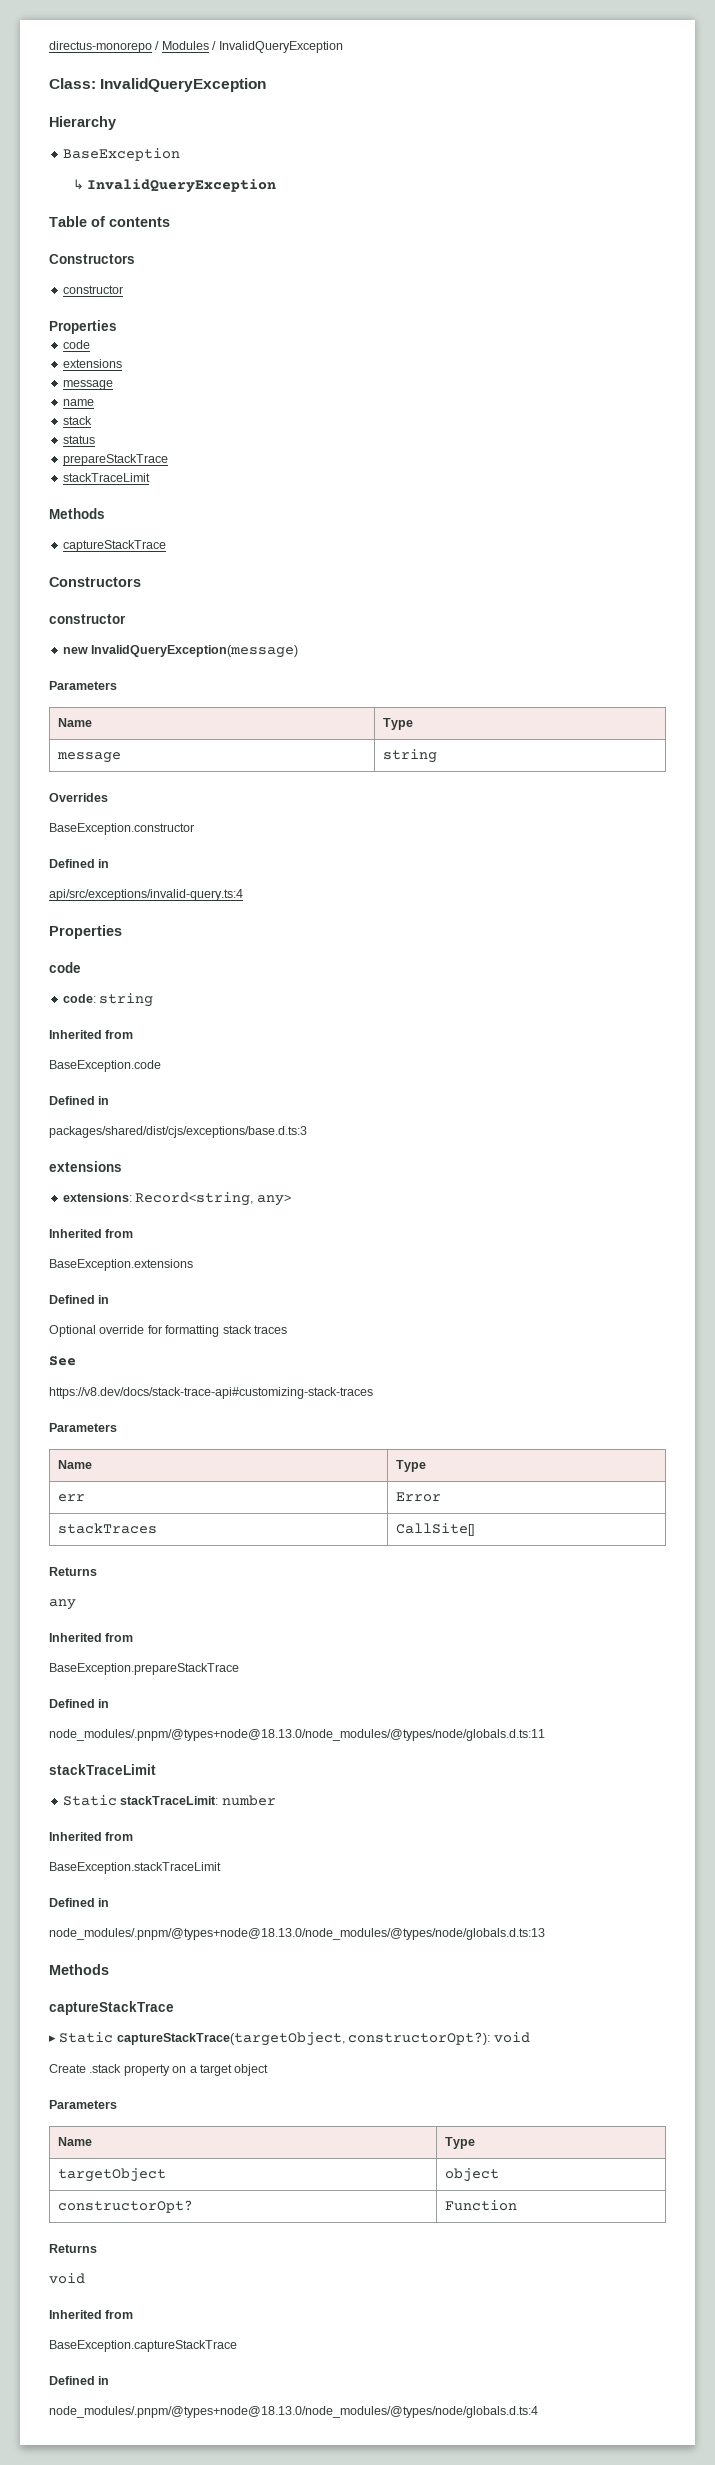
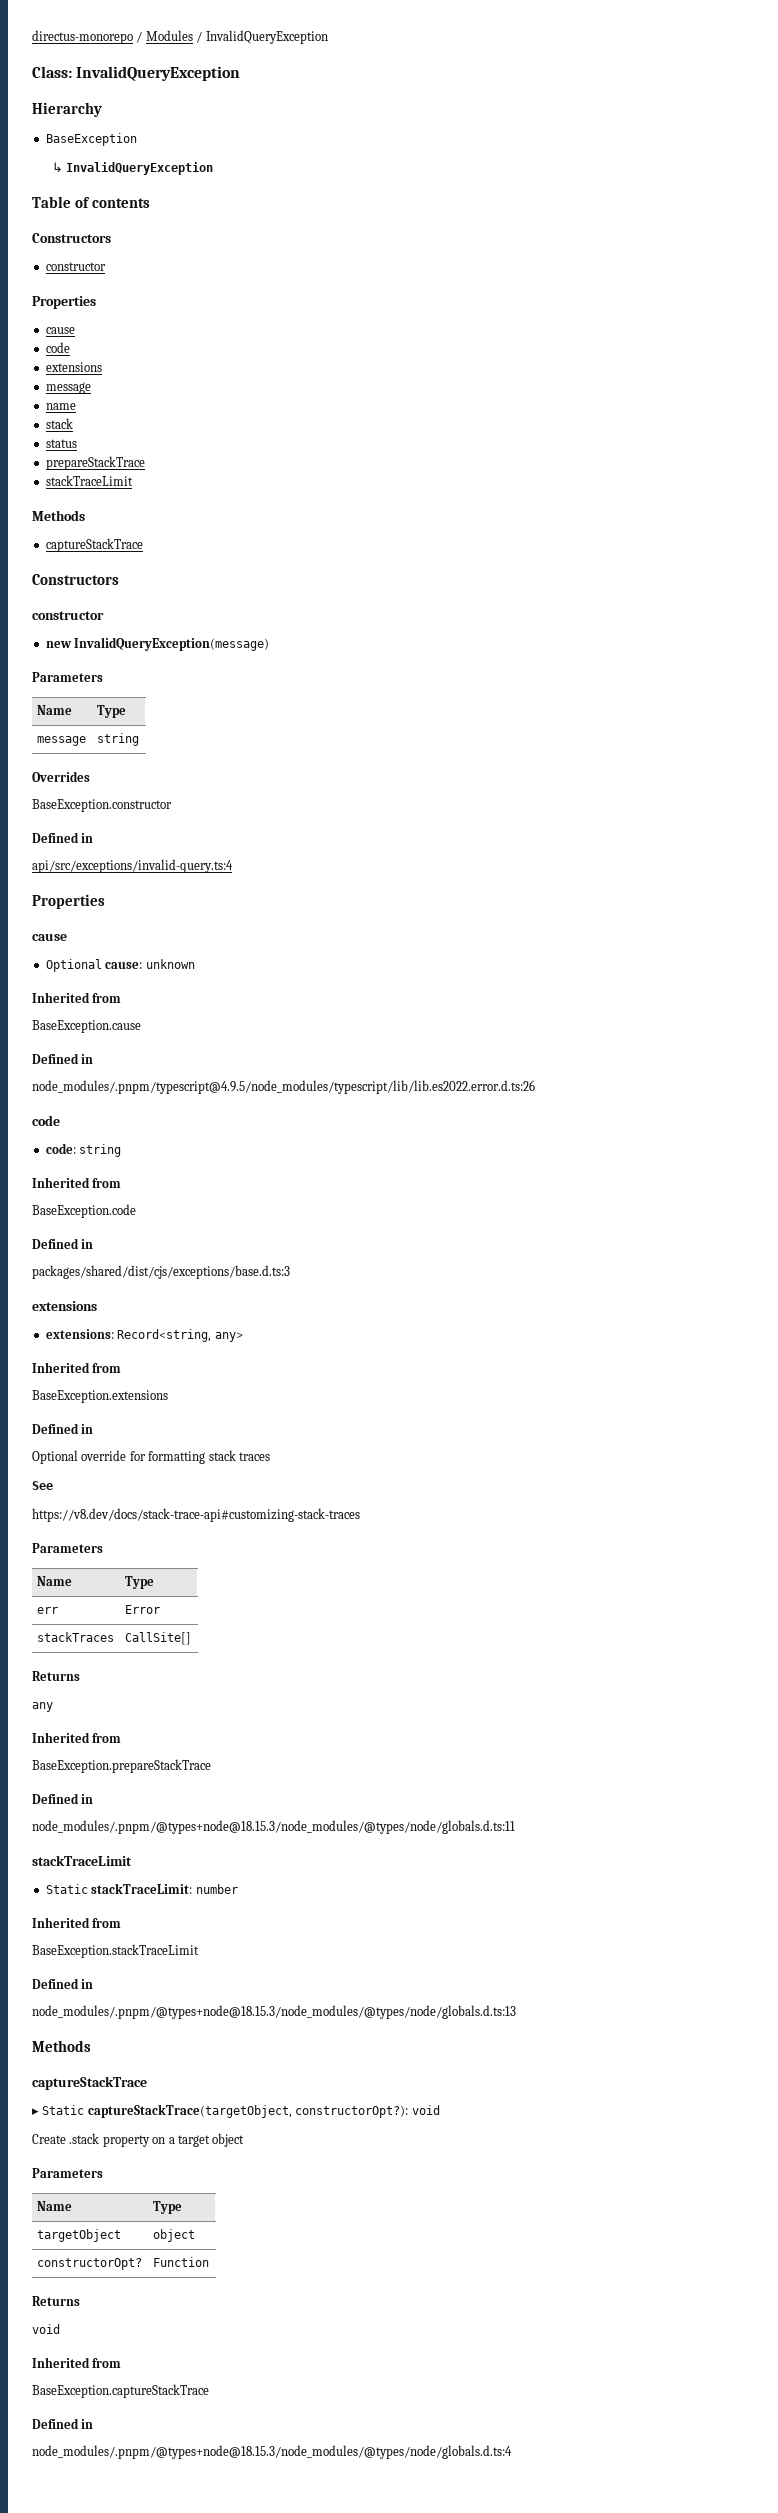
(117, 327) none -> [45,327,75,334] // cause
(122, 932) none -> [32,933,67,941] [45,959,195,972] [32,992,122,1003] [32,1020,141,1033] [32,1053,94,1064] [32,1080,535,1094] // cause // Optional cause: unknown // Inherited from // BaseException.cause // Defined in // node_modules/.pnpm/typescript@4.9.5/node_modules/typescript/lib/lib.es2022.error.d.ts:26
[49,1729,545,1741] node_modules/.pnpm/@types+node@18.13.0/node_modules/@types/node/globals.d.ts:11 -> [32,1820,515,1834] node_modules/.pnpm/@types+node@18.15.3/node_modules/@types/node/globals.d.ts:11
[49,1928,545,1940] node_modules/.pnpm/@types+node@18.13.0/node_modules/@types/node/globals.d.ts:13 -> [32,2005,516,2019] node_modules/.pnpm/@types+node@18.15.3/node_modules/@types/node/globals.d.ts:13
[49,2406,538,2418] node_modules/.pnpm/@types+node@18.13.0/node_modules/@types/node/globals.d.ts:4 -> [32,2445,512,2459] node_modules/.pnpm/@types+node@18.15.3/node_modules/@types/node/globals.d.ts:4

